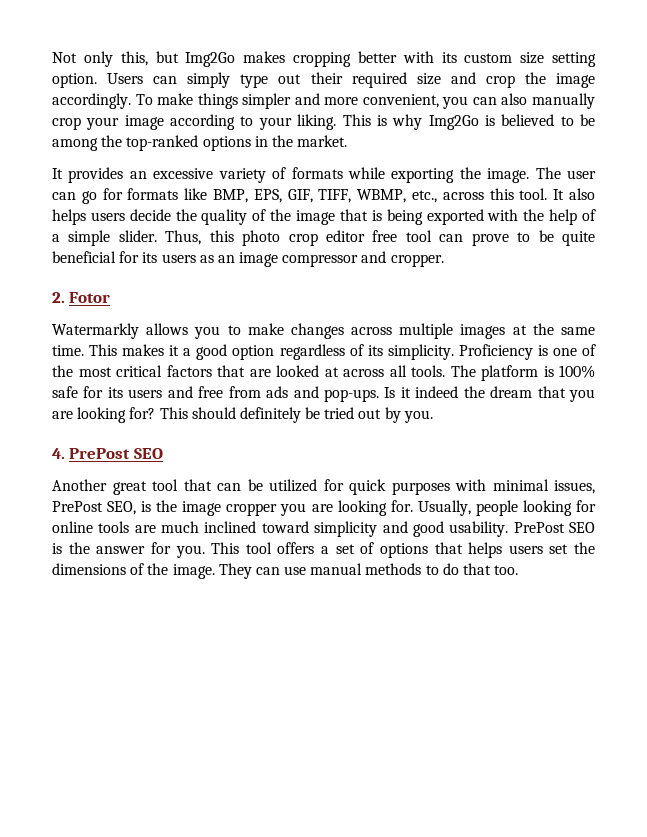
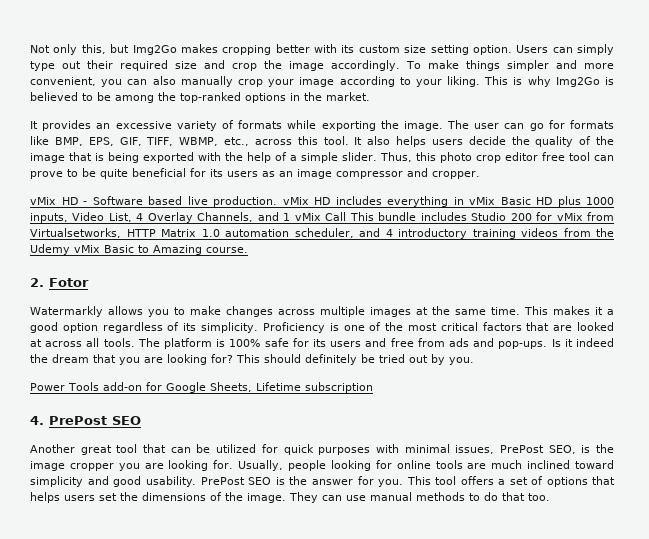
(444, 260) none -> [30,196,614,207] [30,212,615,223] [30,228,614,239] [30,244,248,255] // vMix HD - Software based live production. vMix HD includes everything in vMix Basic HD plus 1000 inputs, Video List, 4 Overlay Channels, and 1 vMix Call This bundle includes Studio 200 for vMix from Virtualsetworks, HTTP Matrix 1.0 automation scheduler, and 4 introductory training videos from the Udemy vMix Basic to Amazing course.
(433, 416) none -> [30,382,373,393] // Power Tools add-on for Google Sheets, Lifetime subscription

